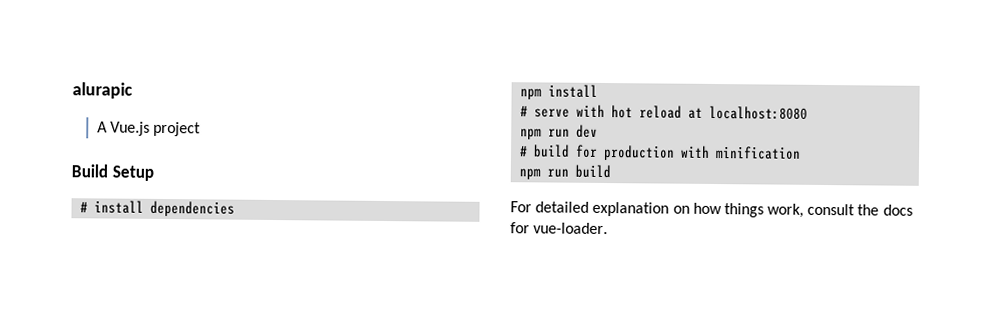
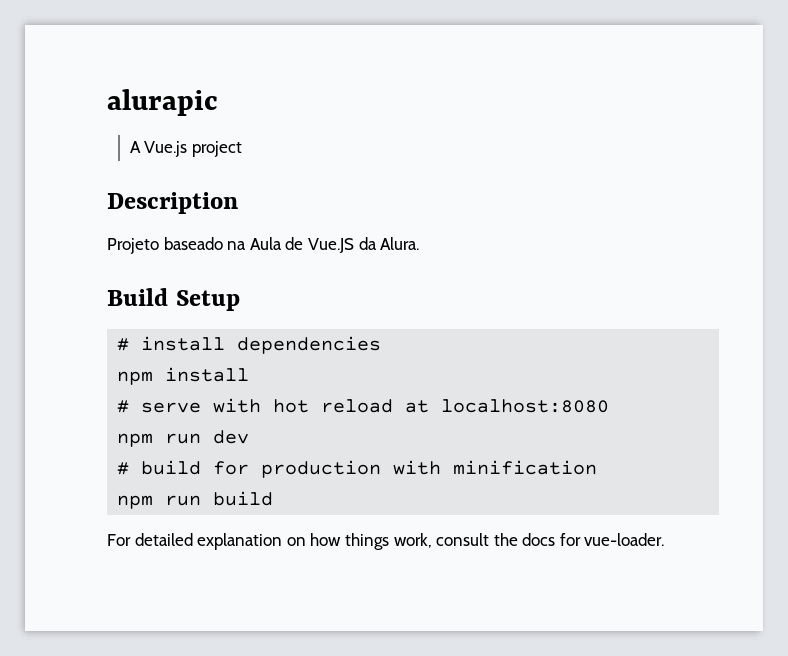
(202, 129) none -> [107,192,238,214] [107,237,420,254] // Description // Projeto baseado na Aula de Vue.JS da Alura.

